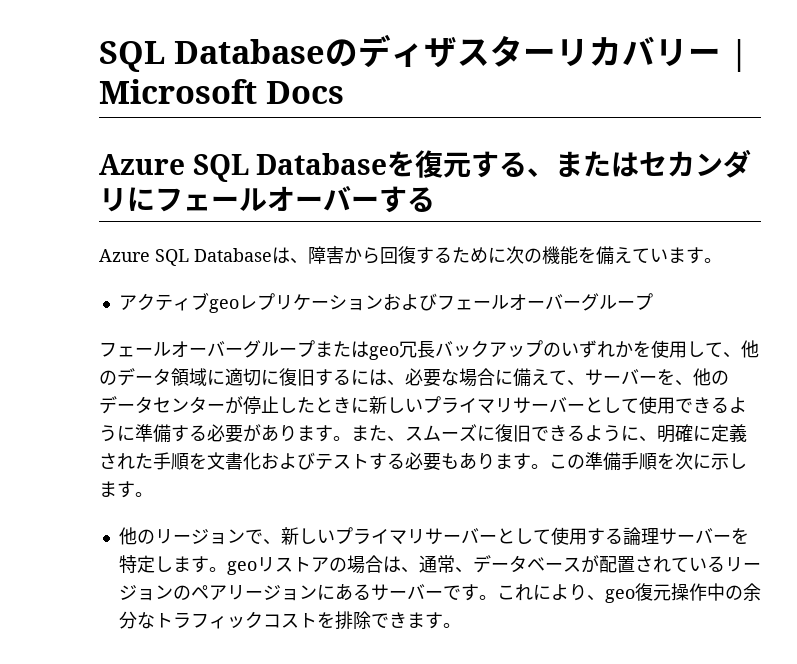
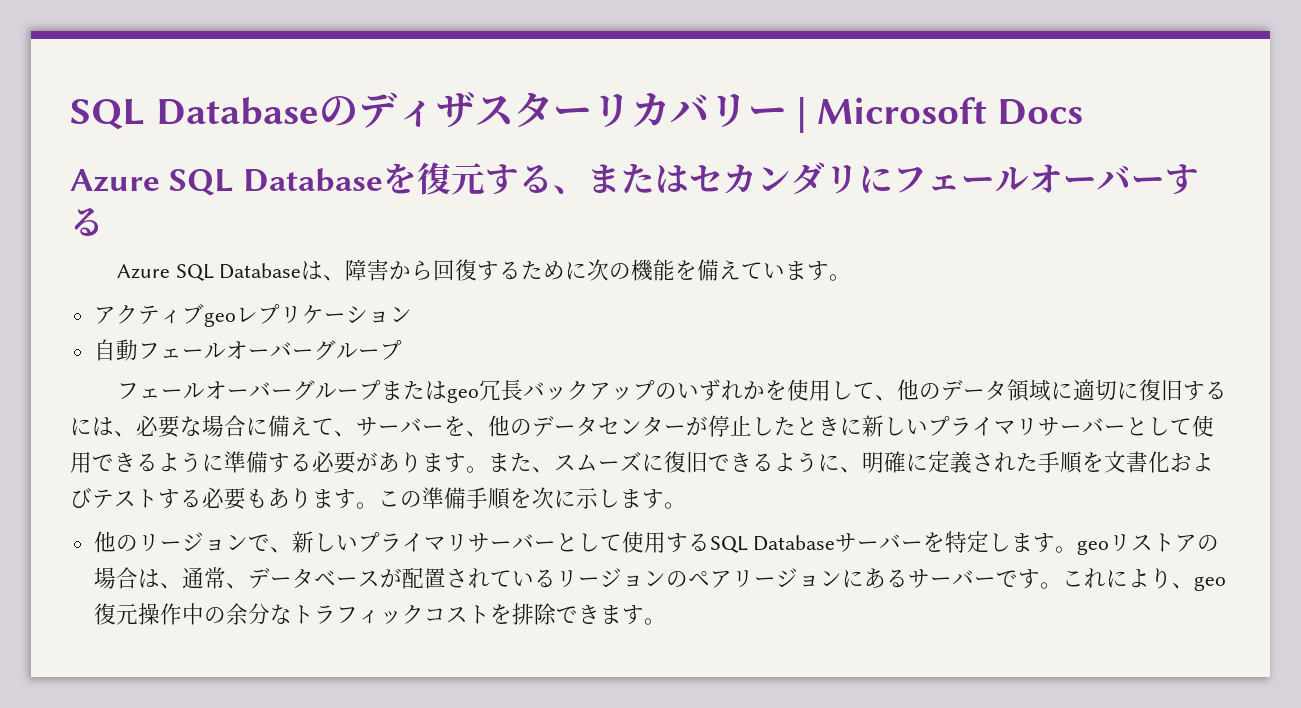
[382,293,437,311] および -> [93,339,138,361] // 自動
[622,527,659,545] 論理 -> [709,535,836,553] SQL Database

